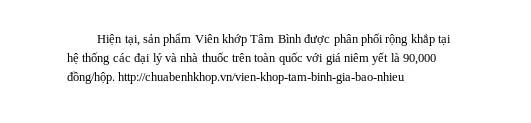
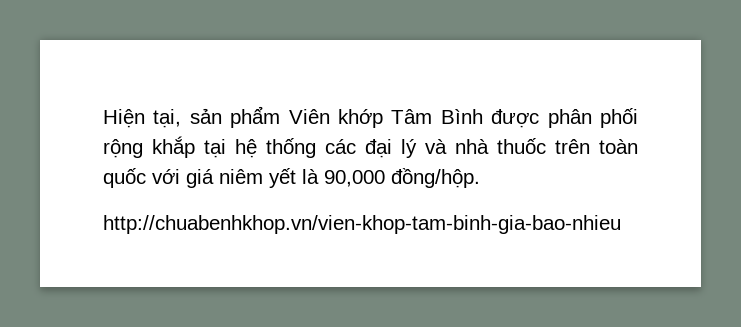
(115, 77) none -> (480, 178) //

